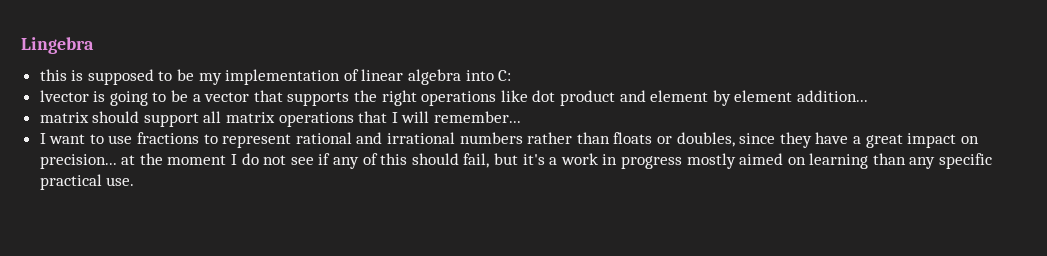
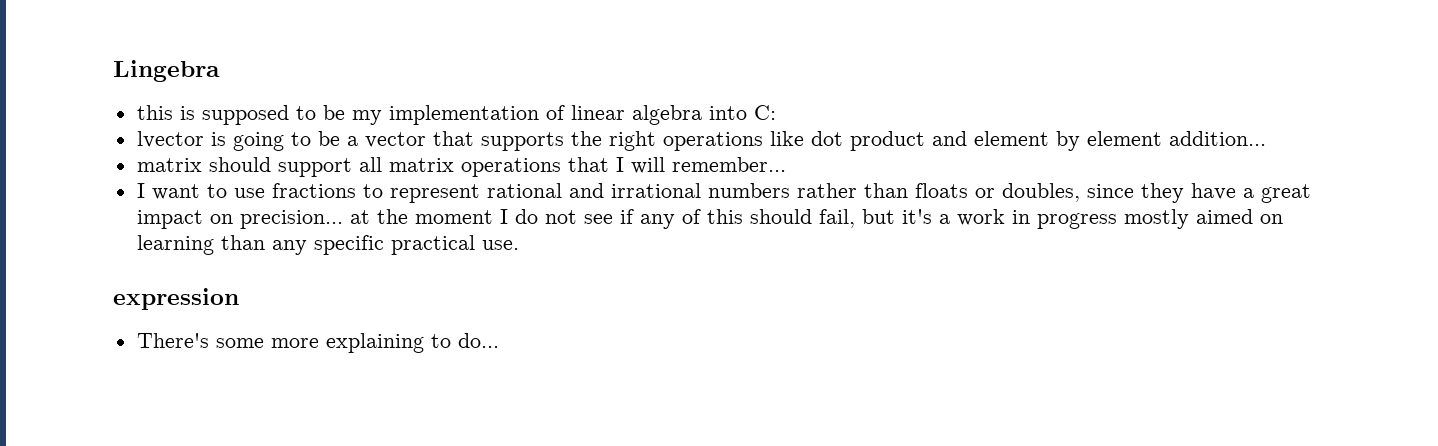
(135, 181) none -> [113,288,239,310] [136,333,499,353] // expression // There's some more explaining to do...

